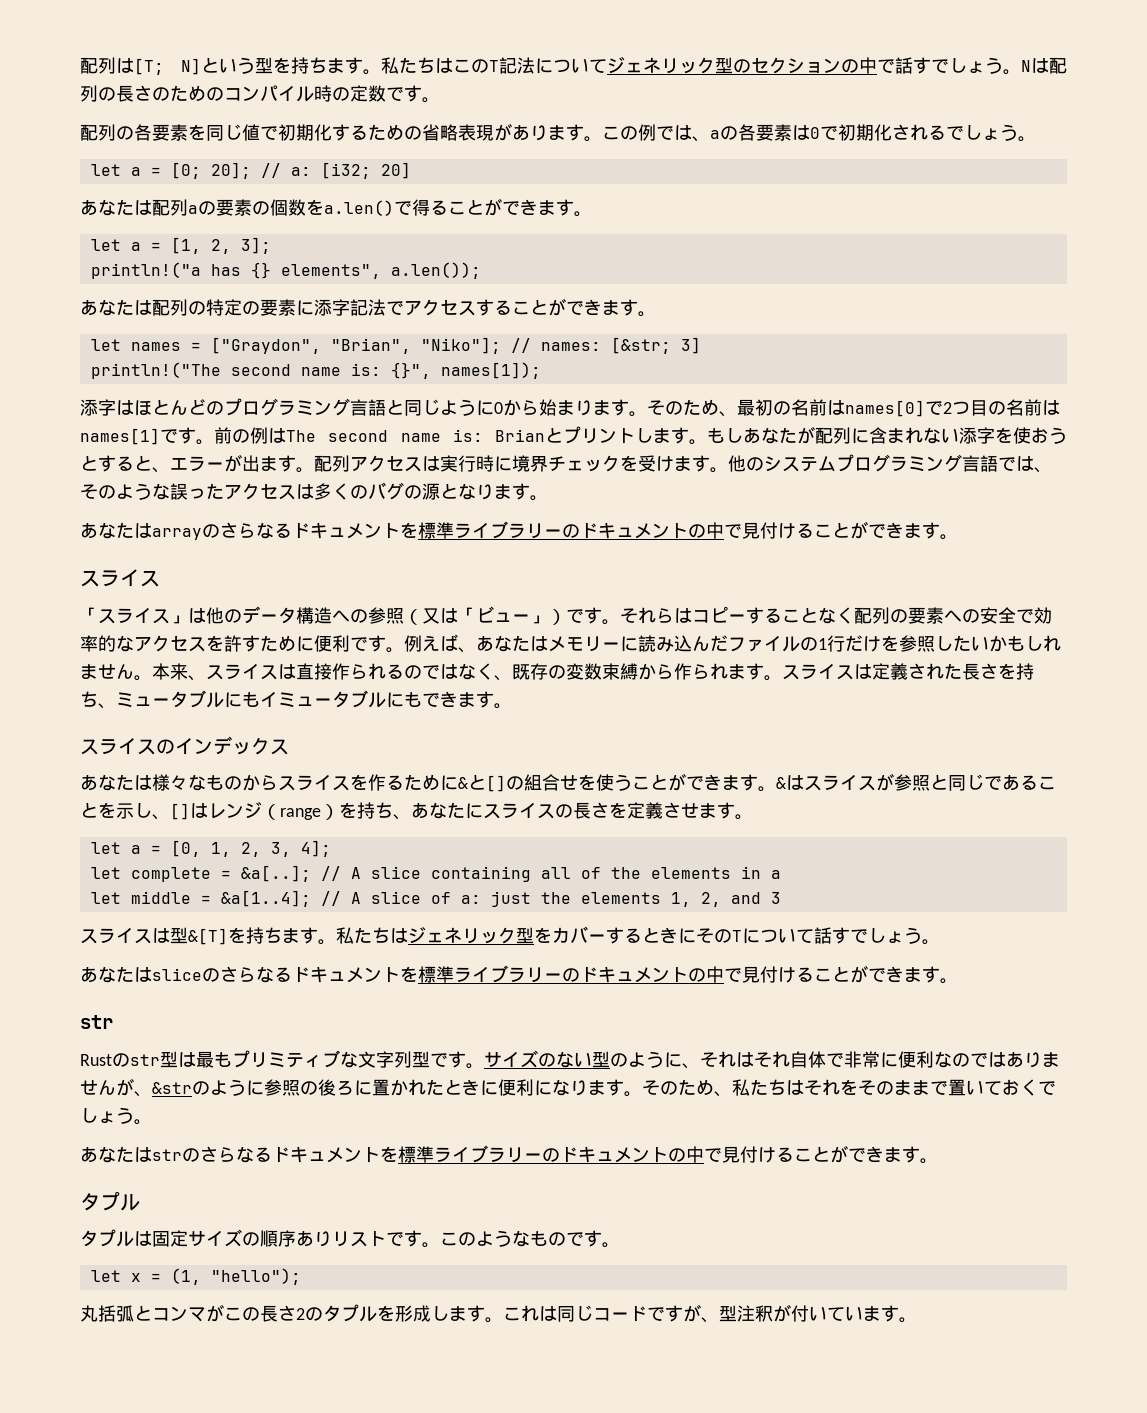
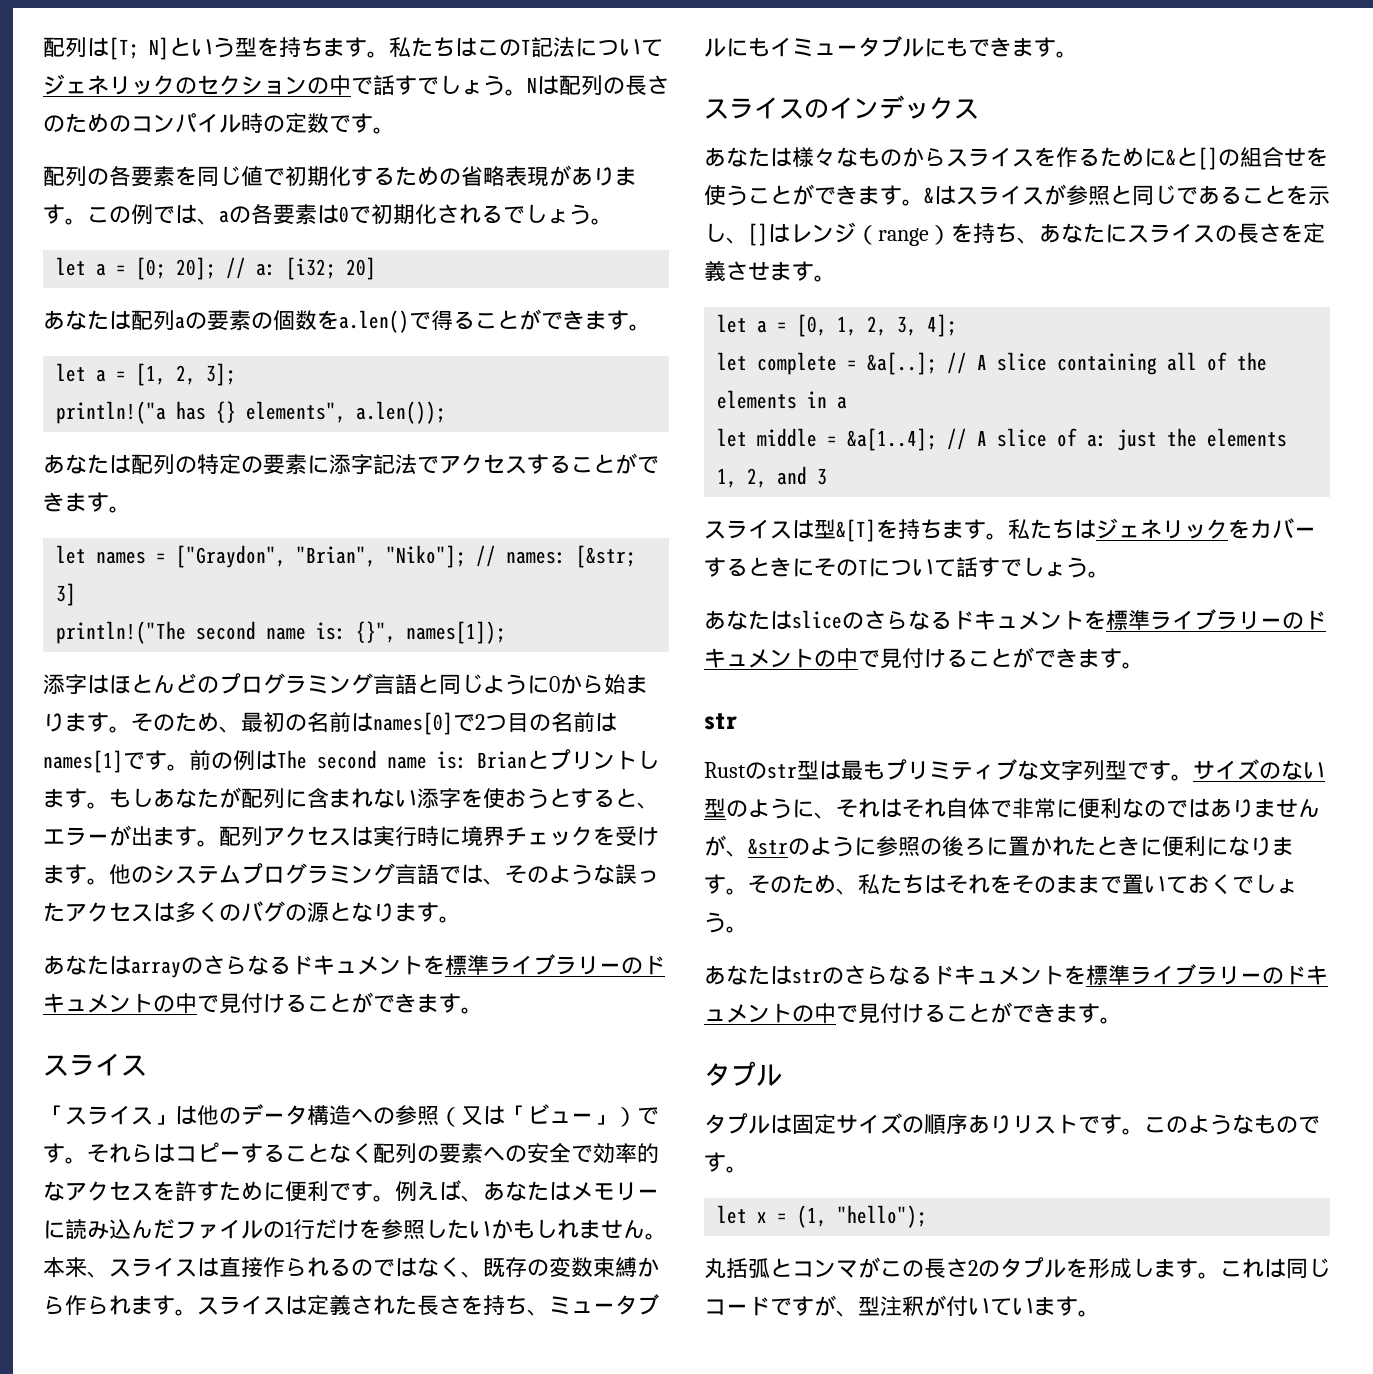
[715,57,733,74] 型 -> (175, 85) none
[516,927,534,944] 型 -> (1228, 529) none

